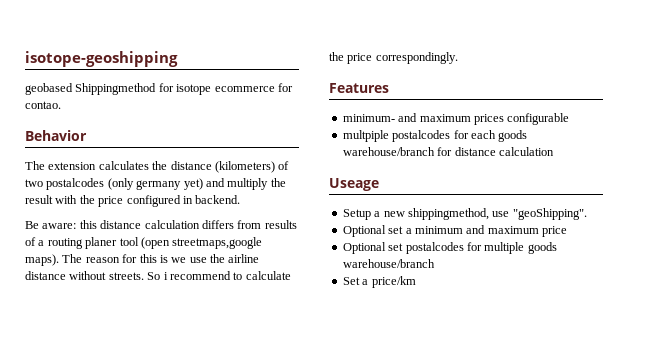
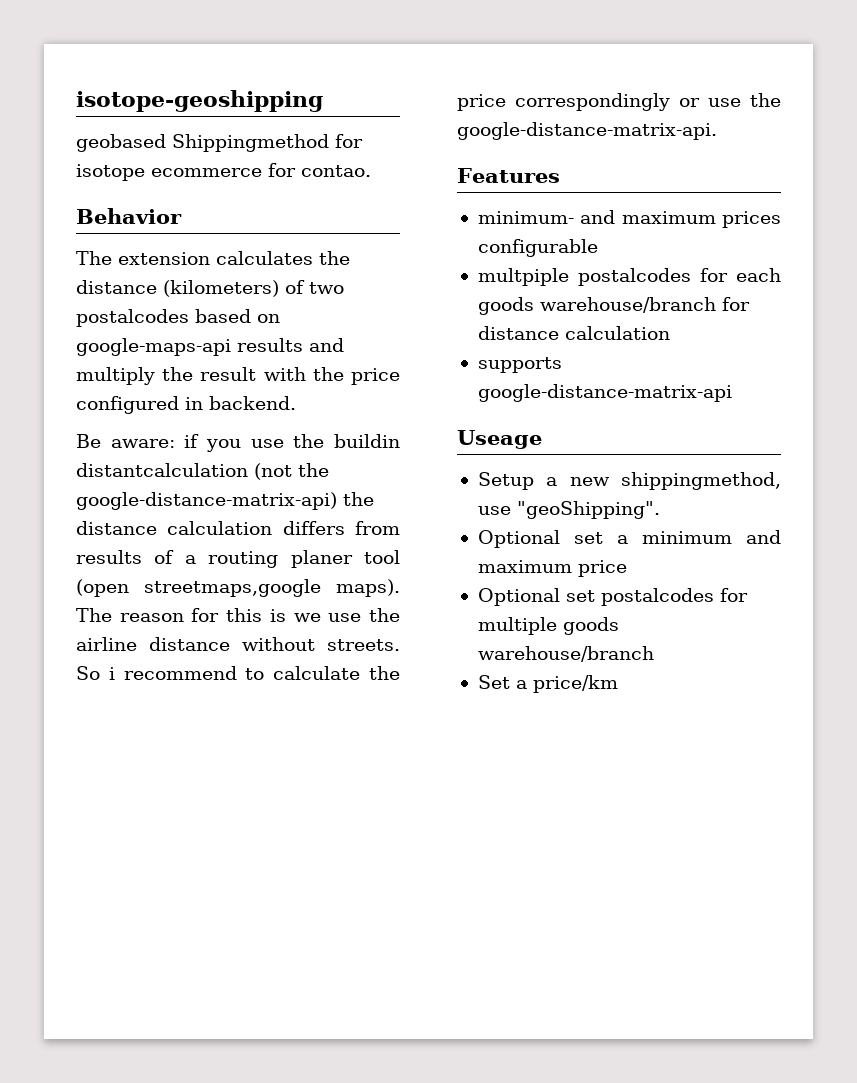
[107,178,203,190] (only germany yet) -> [195,309,280,323] [76,338,303,356] based on google-maps-api results
[79,220,97,229] this -> [184,434,400,452] [76,463,329,480] [76,492,374,510] if you use the buildin distantcalculation (not the google-distance-matrix-api) the
[375,52,458,64] correspondingly. -> [515,93,781,111] [457,122,717,140] correspondingly or use the google-distance-matrix-api.
(554, 151) none -> [477,357,562,373] [477,384,732,402] // supports google-distance-matrix-api

